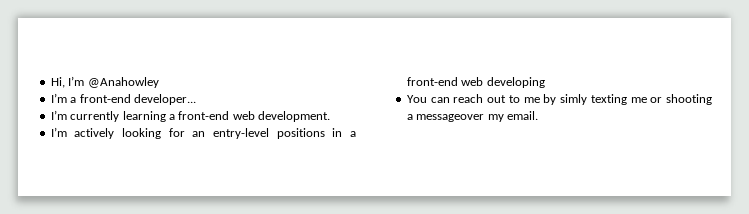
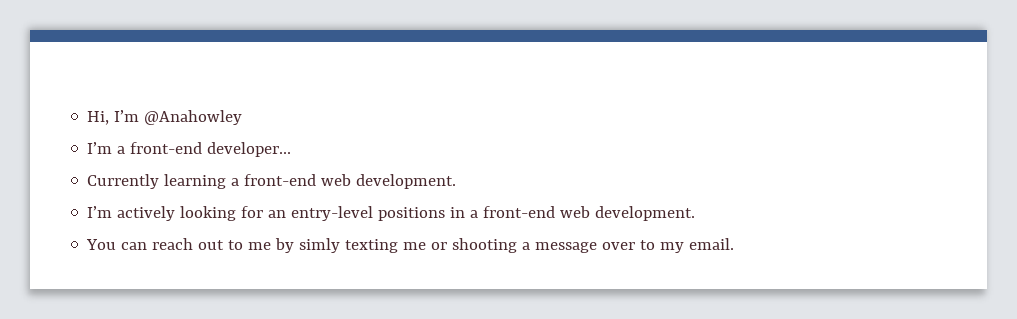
[50,110,120,122] I’m currently -> [87,174,160,189] Currently
[486,77,545,88] developing -> [595,206,696,221] development.
[416,114,485,122] messageover -> [535,240,656,253] message over to

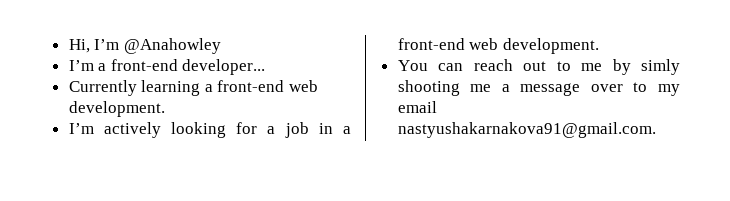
[268,206,446,221] an entry-level positions -> [267,122,309,138] a job
[345,238,518,253] texting me or shooting -> [397,80,492,96] shooting me
[689,238,735,250] email. -> [397,101,437,113] [397,122,656,138] email nastyushakarnakova91@gmail.com.

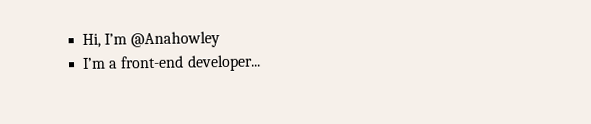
[68,80,319,96] [68,101,165,117] [68,122,351,138] [397,38,599,54] [397,59,680,75] [397,80,680,96] [397,101,437,113] [397,122,656,138] // Currently learning a front-end web development. // I’m actively looking for a job in a front-end web development. // You can reach out to me by simly shooting me a message over to my email nastyushakarnakova91@gmail.com. -> (261, 63) none

